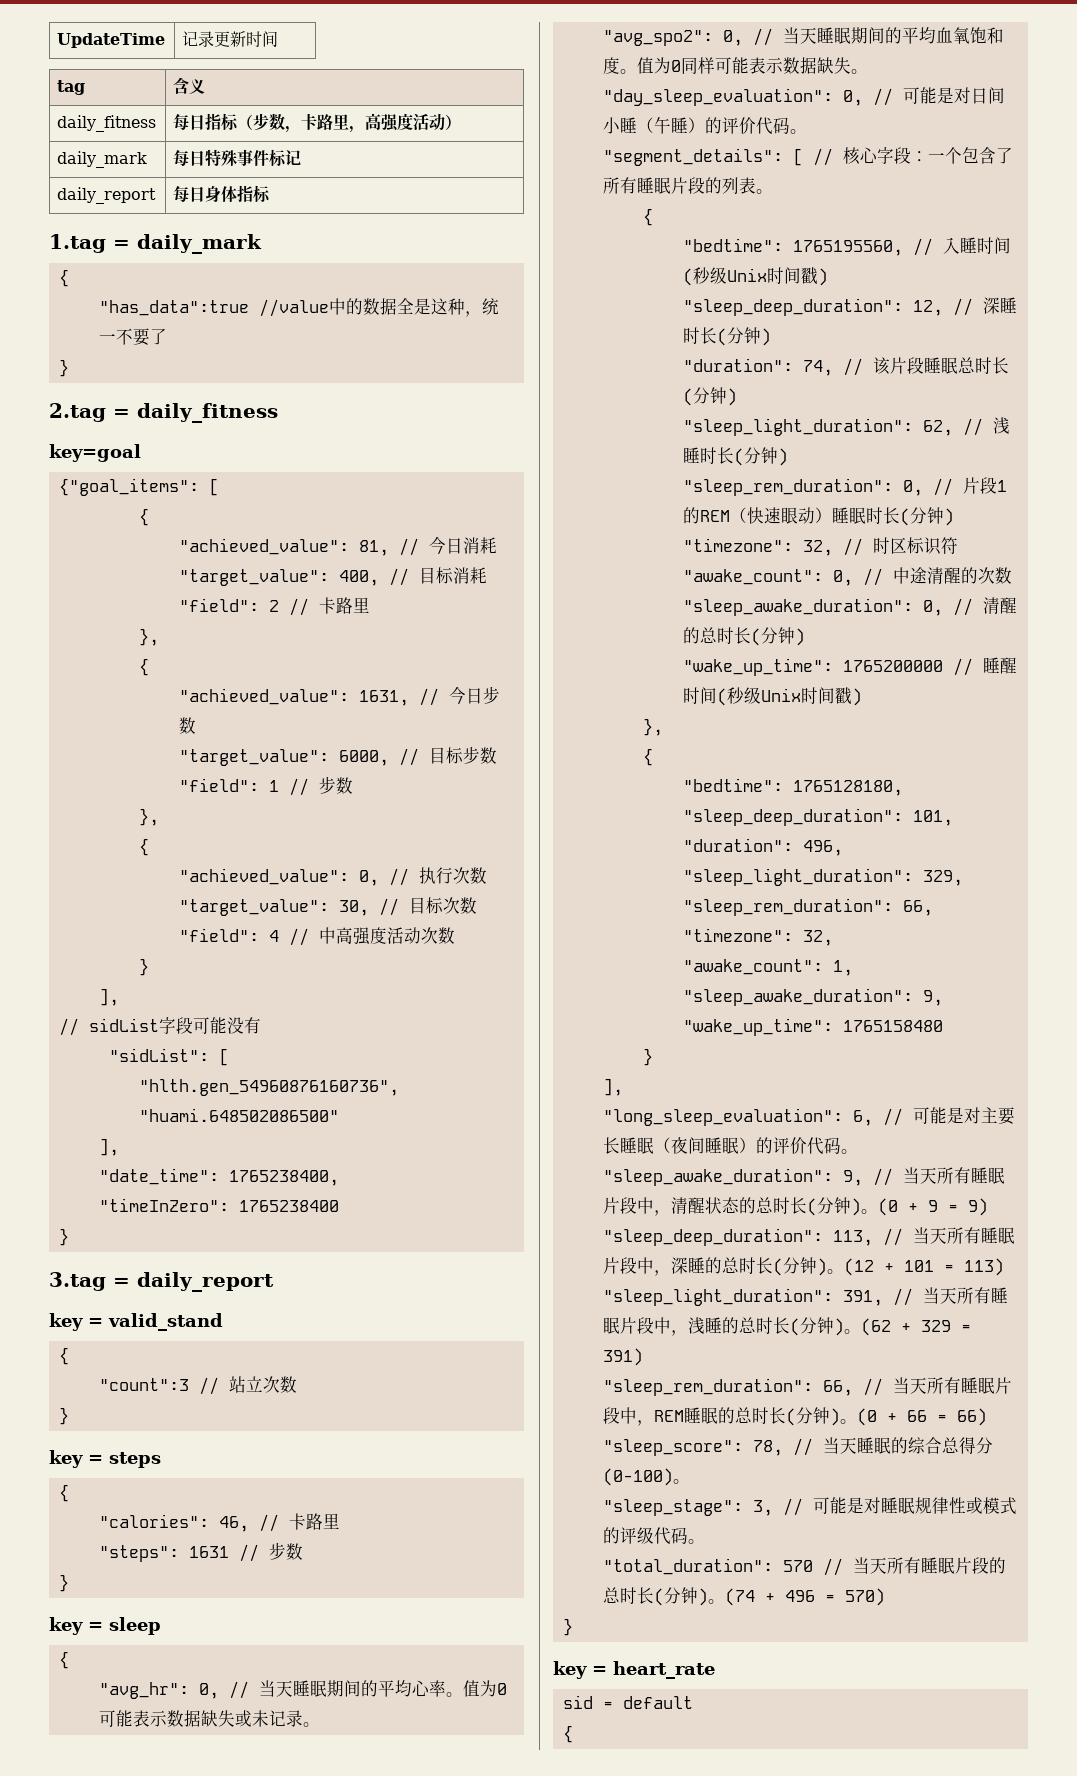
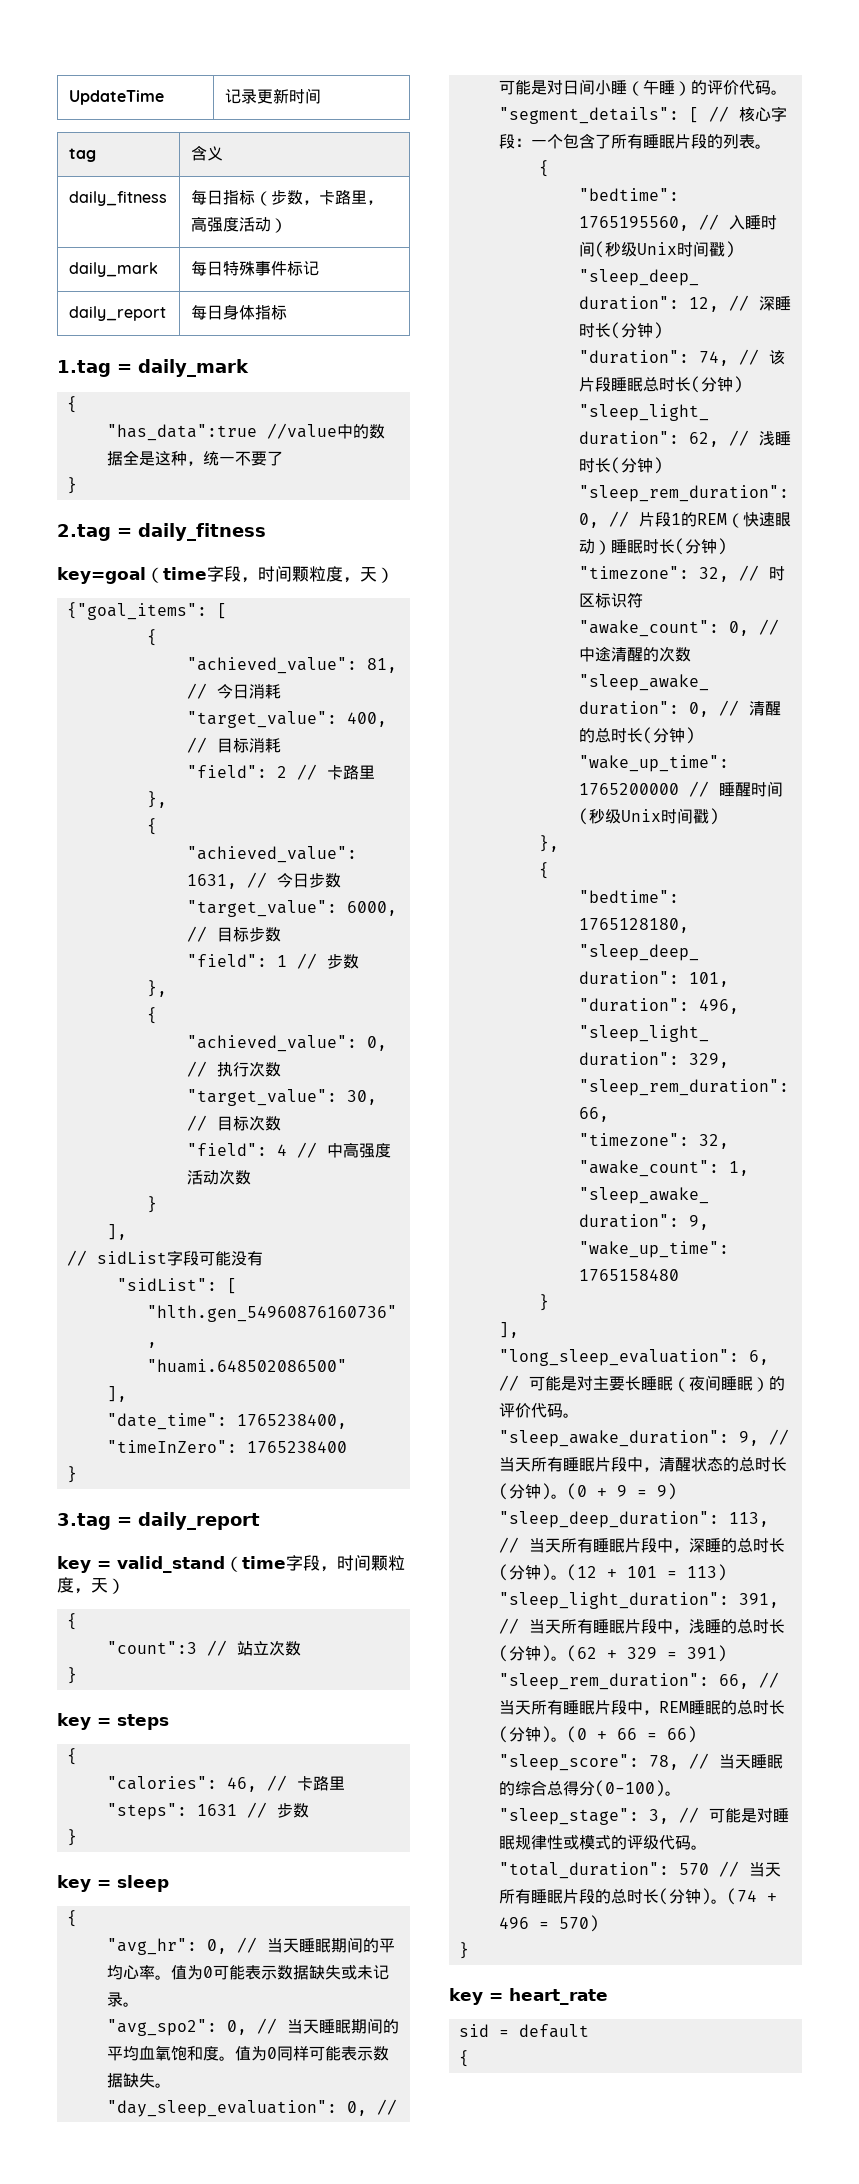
(141, 453) none -> [146,566,394,583] （time字段，时间颗粒度，天）
(223, 1322) none -> [225,1555,405,1572] [57,1577,125,1594] （time字段，时间颗粒度，天）

